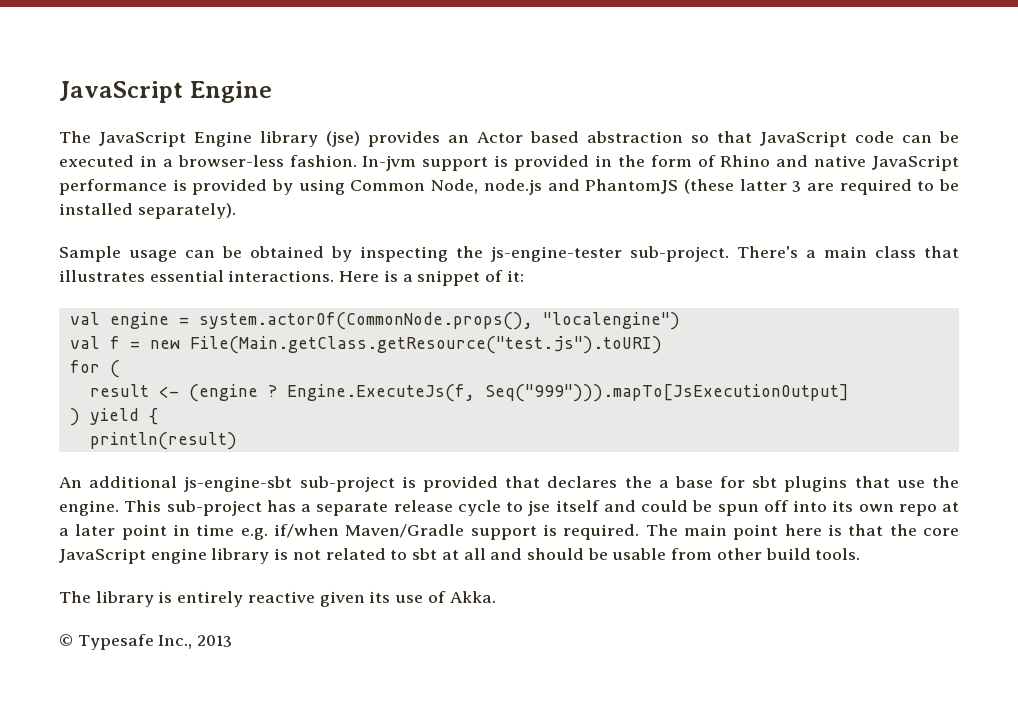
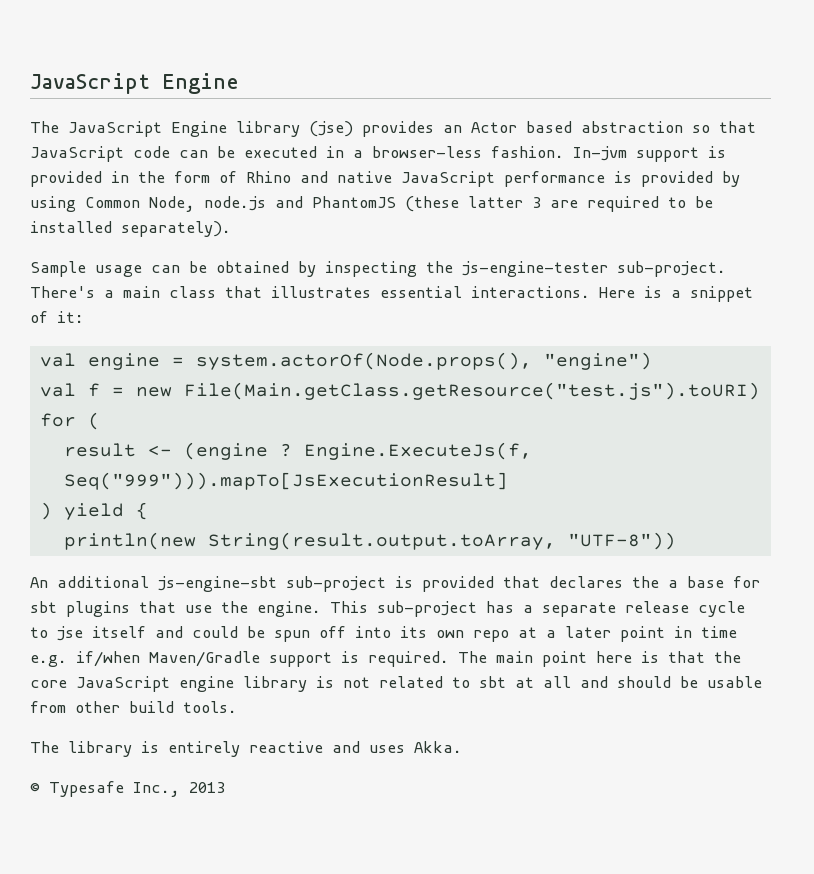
[198,312,680,330] system.actorOf(CommonNode.props(), "localengine") -> [195,352,652,370] system.actorOf(Node.props(), "engine")
[484,384,849,402] Seq("999"))).mapTo[JsExecutionOutput] -> [63,472,508,490] Seq("999"))).mapTo[JsExecutionResult]
[89,432,237,450] println(result) -> [63,532,676,550] println(new String(result.output.toArray, "UTF-8"))
[319,591,446,607] given its use of -> [332,741,405,753] and uses

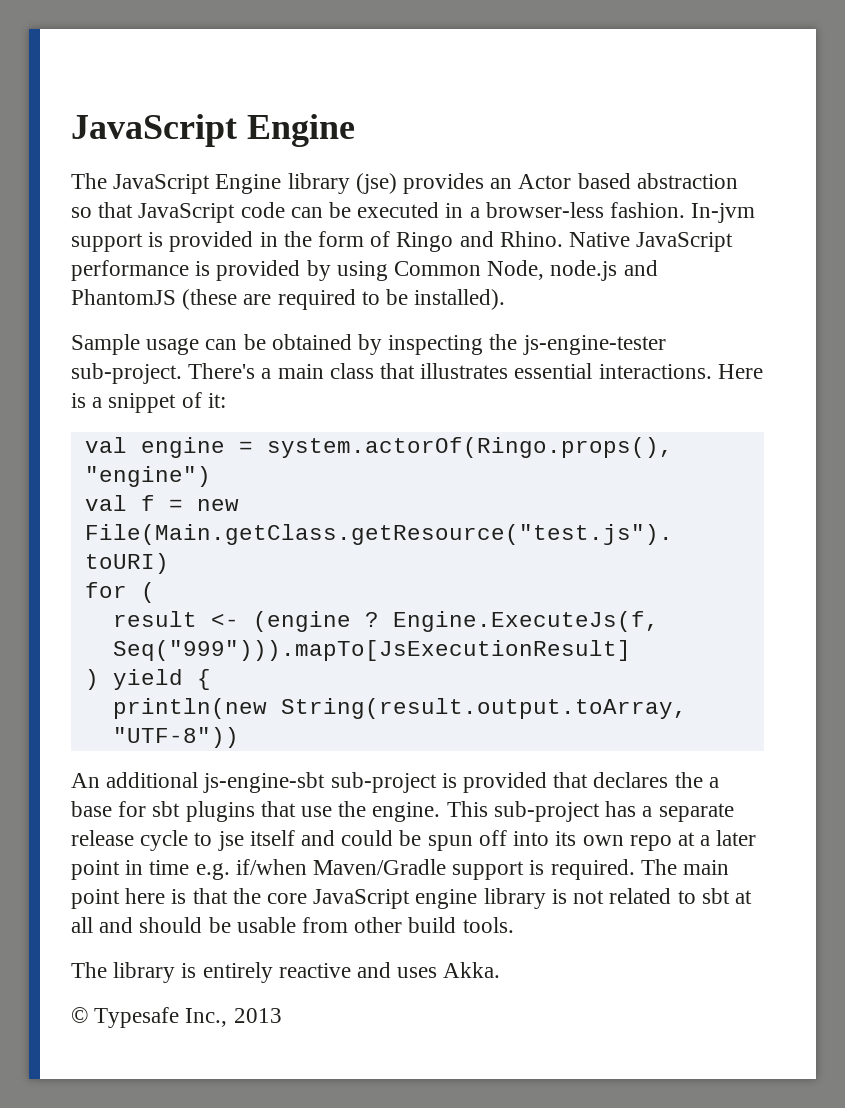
[246,171,392,183] Rhino and native -> [396,231,631,252] Ringo and Rhino. Native
[468,196,541,208] latter 3 -> (238, 299) none
[30,221,231,237] installed separately). -> [414,289,506,310] installed).
[195,352,532,370] system.actorOf(Node.props(), -> [266,437,673,458] system.actorOf(Ringo.props(),

